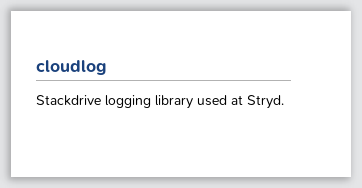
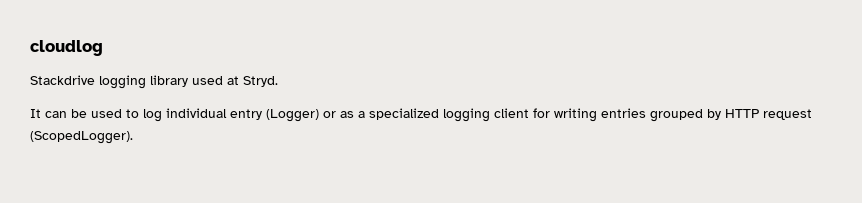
(284, 102) none -> [30,108,812,122] [30,131,133,144] // It can be used to log individual entry (Logger) or as a specialized logging client for writing entries grouped by HTTP request (ScopedLogger).

